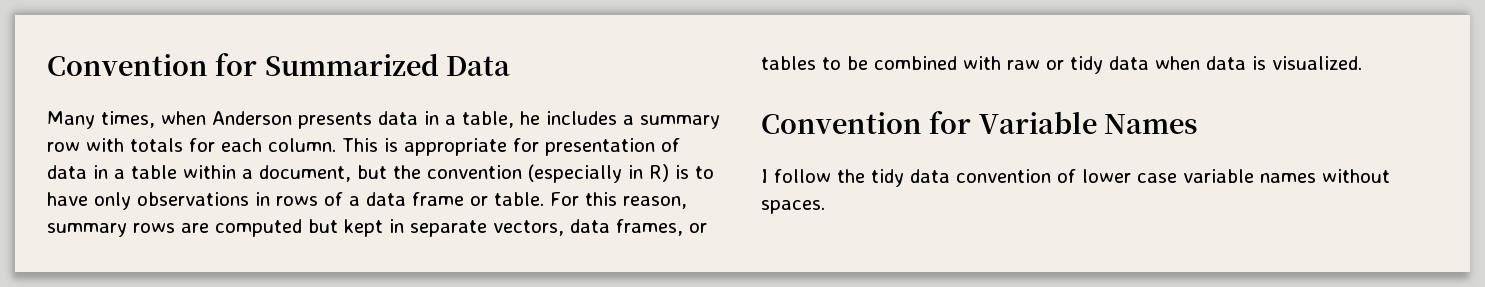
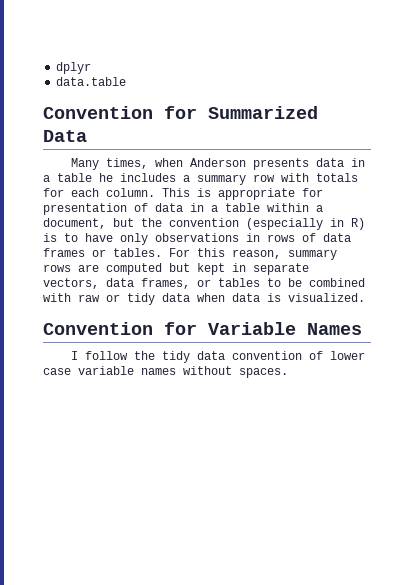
(47, 65) none -> [56,62,92,74] [56,77,127,86] dplyr // data.table //
[462,111,514,128] table, -> [57,173,92,182] table
[349,192,544,206] a data frame or table. -> [323,233,351,242] [43,248,162,257] data frames or tables.

